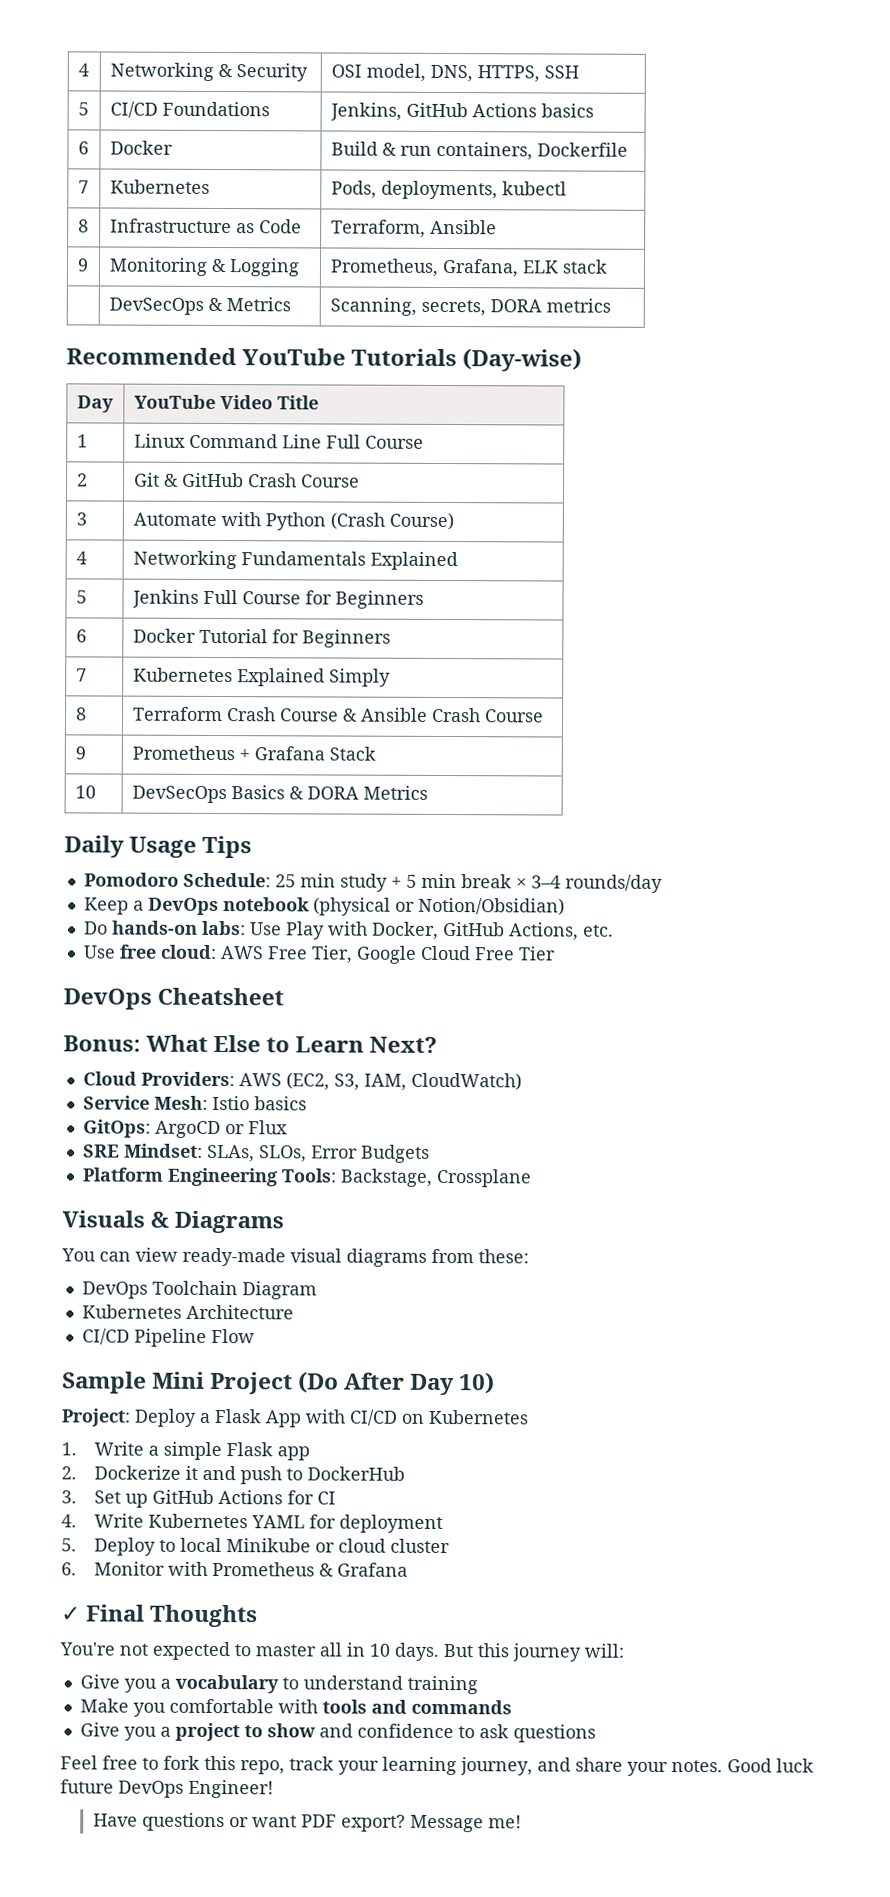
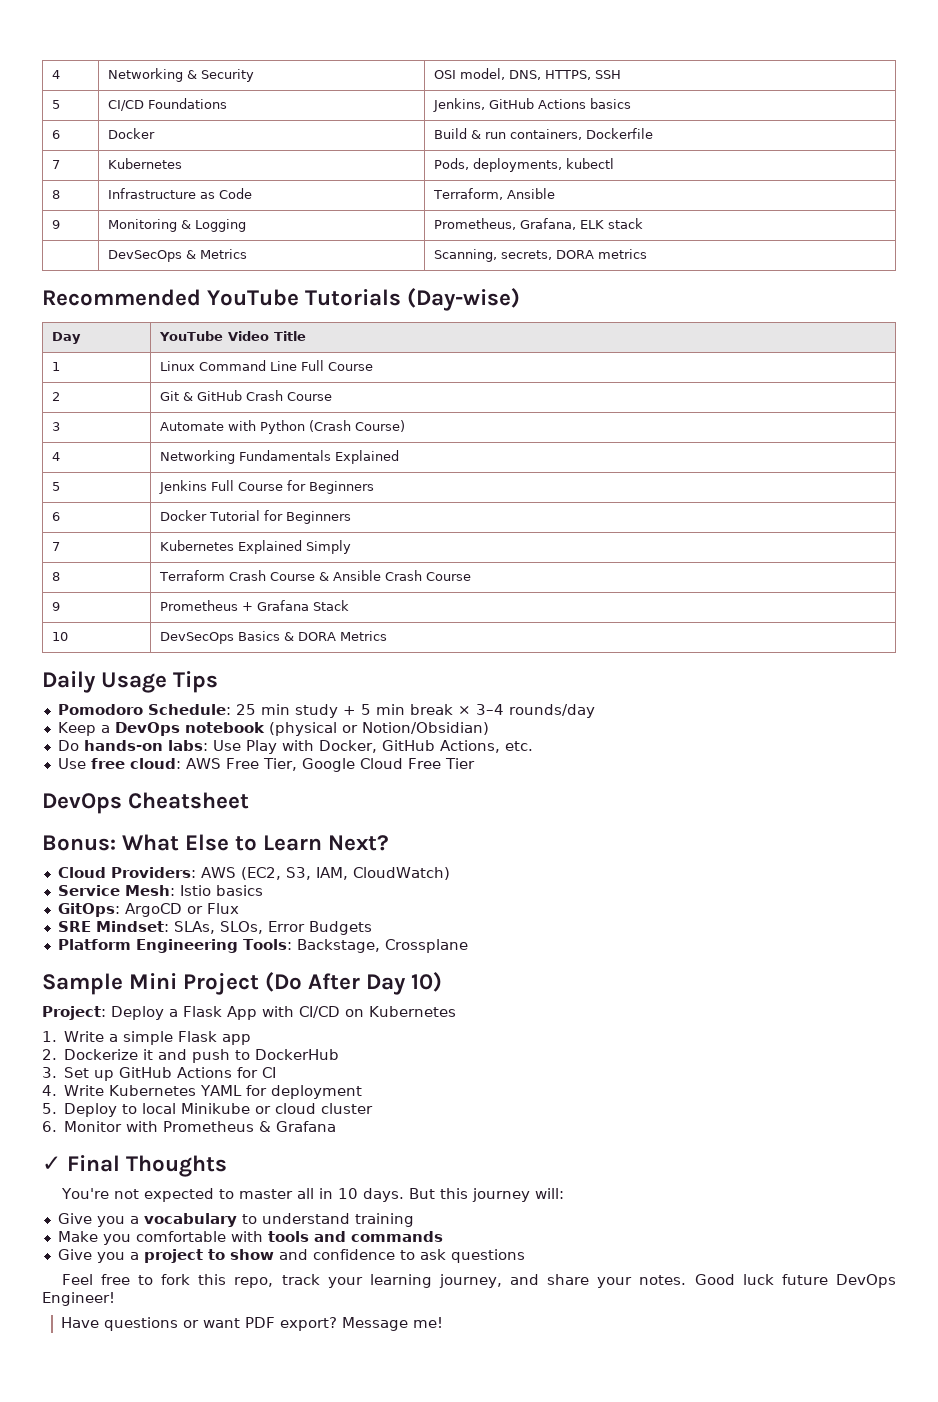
[62,1210,285,1234] [61,1247,529,1267] [81,1280,317,1300] [81,1304,294,1320] [81,1328,255,1347] // Visuals & Diagrams // You can view ready-made visual diagrams from these: // DevOps Toolchain Diagram // Kubernetes Architecture // CI/CD Pipeline Flow -> (468, 946) none

